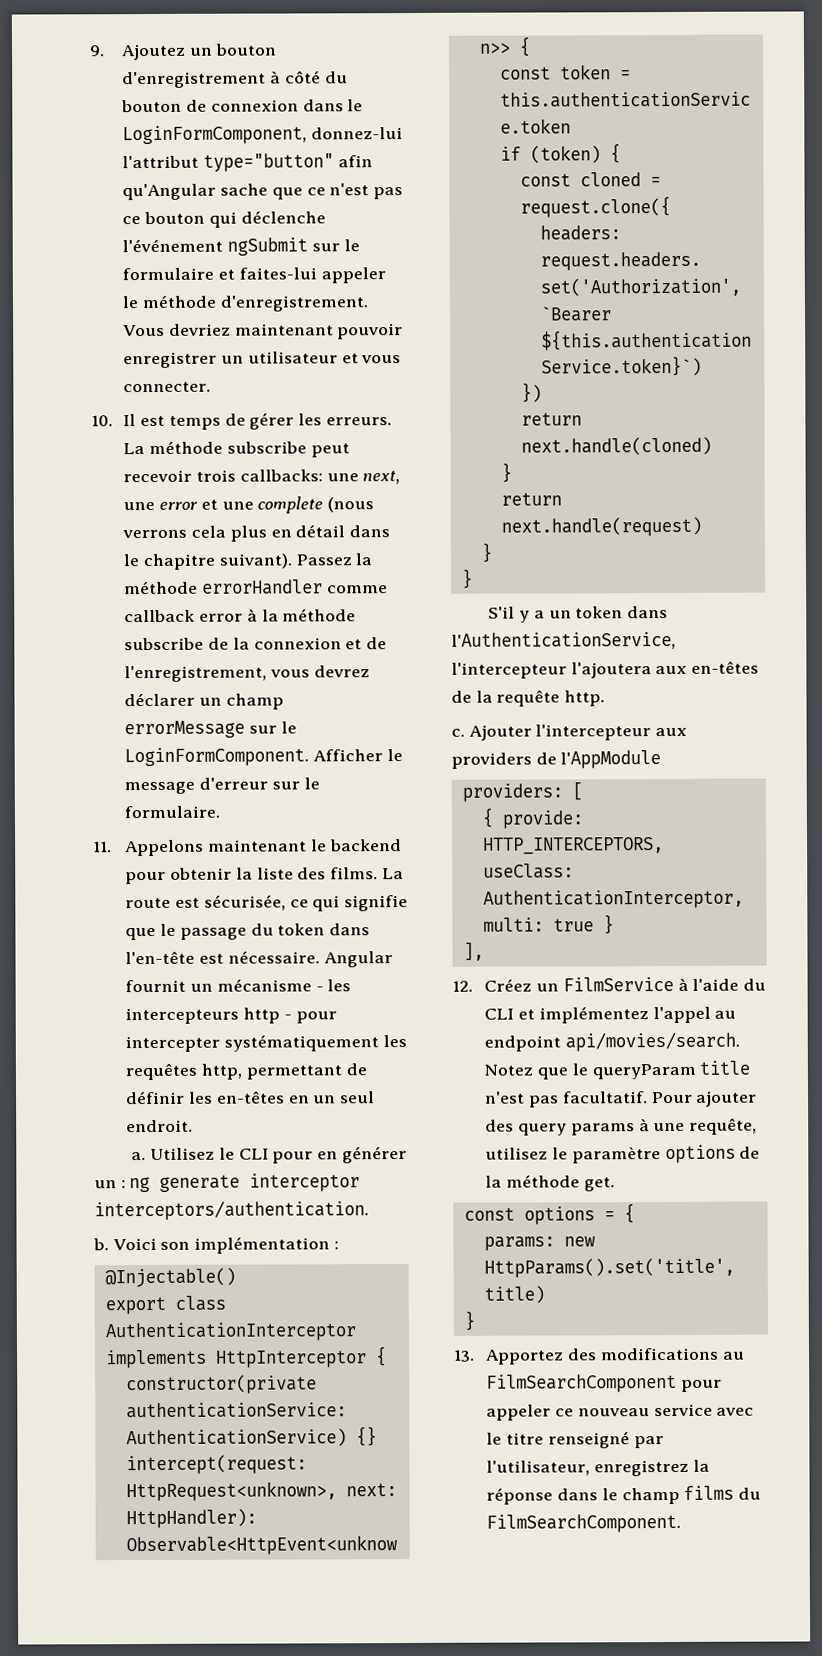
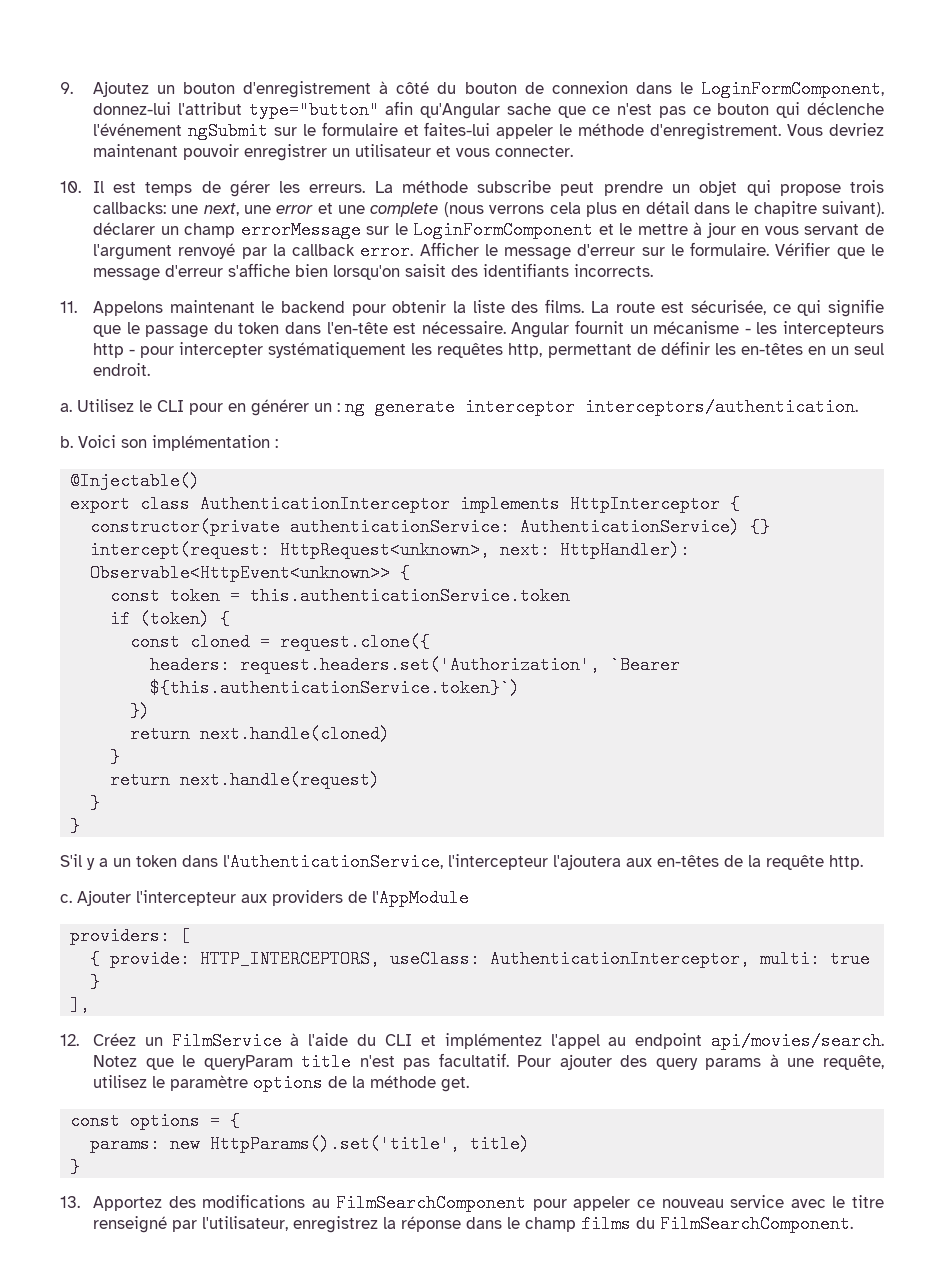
[123,469,193,483] recevoir -> [603,180,841,196] prendre un objet qui propose
[295,553,373,566] [124,579,388,595] [124,608,357,623] [124,637,387,651] [124,665,370,683] Passez la méthode errorHandler comme callback error à la méthode subscribe de la connexion et de l'enregistrement, vous devrez -> (884, 209) none
[124,747,310,767] LoginFormComponent. -> [413,221,884,239] [92,242,414,260] LoginFormComponent et le mettre à jour en vous servant de l'argument renvoyé par la callback error.
(221, 812) none -> [775,242,884,259] [92,263,653,281] Vérifier que le message d'erreur s'affiche bien lorsqu'on saisit des identifiants incorrects.

